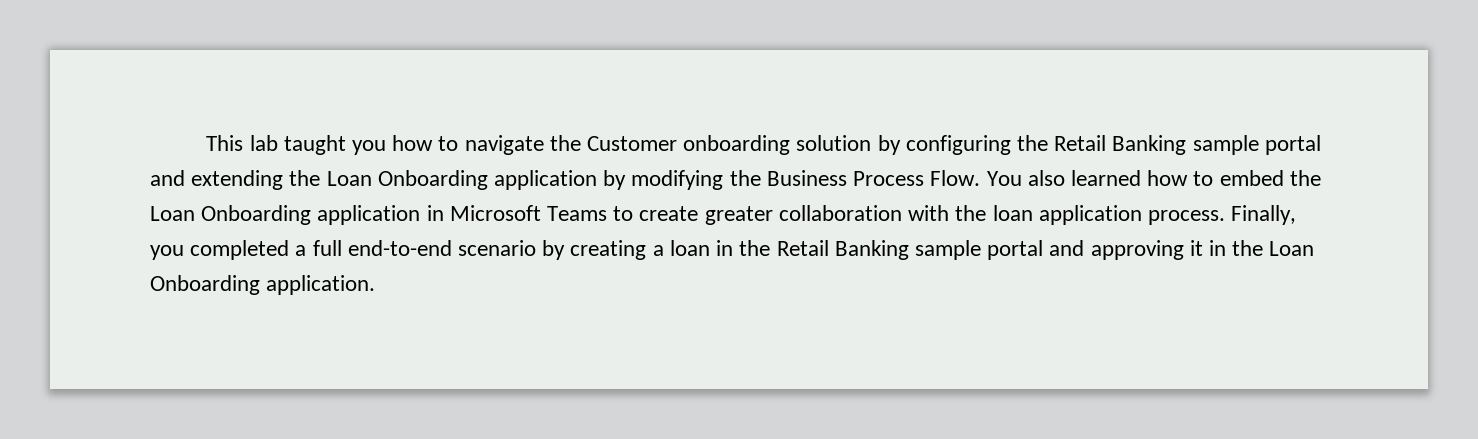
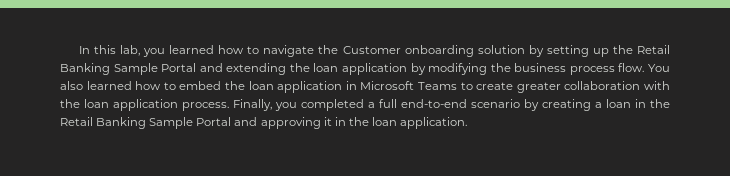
[206,135,386,155] This lab taught you -> [78,45,215,57] In this lab, you learned
[905,135,1321,155] configuring the Retail Banking sample portal -> [546,45,670,57] [60,63,197,75] setting up the Retail Banking Sample Portal
[326,170,488,190] Loan Onboarding -> [313,63,339,72] loan
[766,170,981,186] Business Process Flow. -> [514,63,645,75] business process flow.
[150,205,312,225] Loan Onboarding -> [248,81,274,90] loan
[914,240,1044,260] sample portal -> [149,117,232,129] Sample Portal
[1269,241,1315,256] [150,275,260,295] Loan Onboarding -> [371,117,397,126] loan

